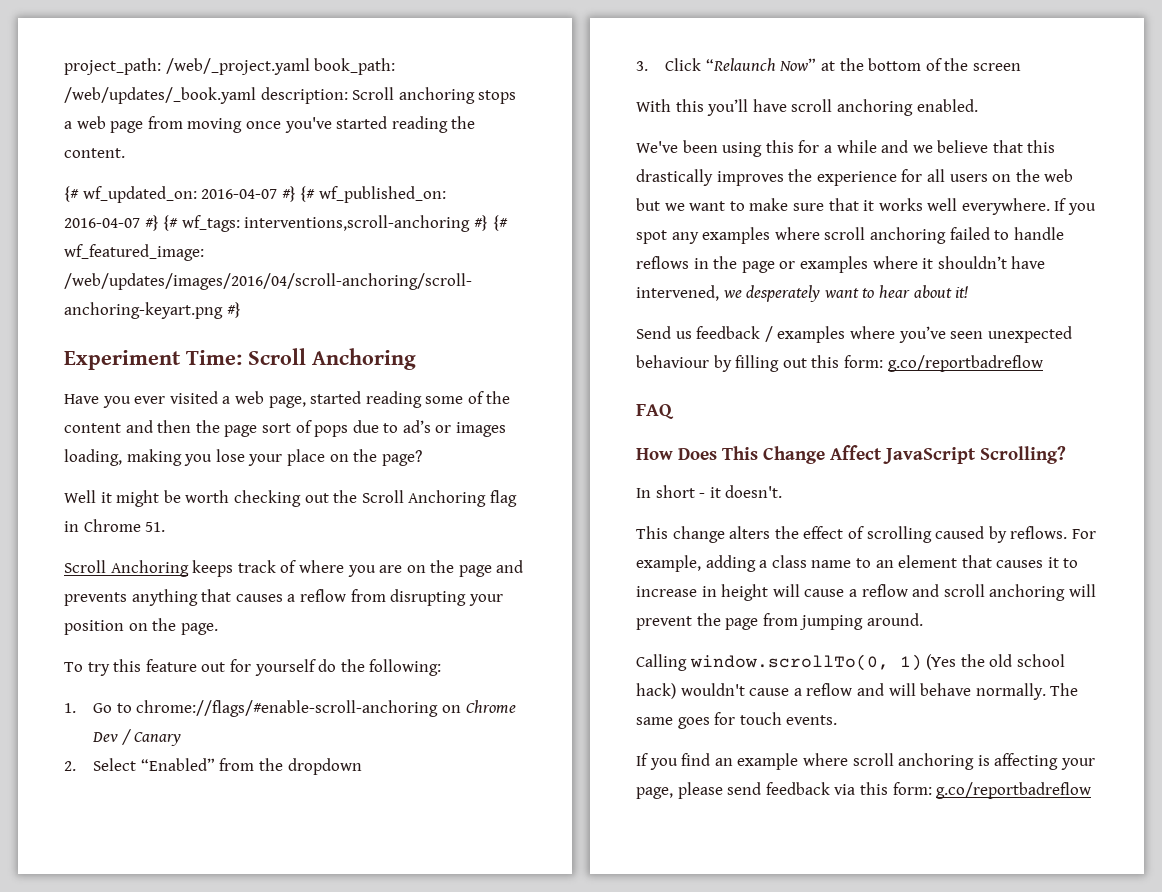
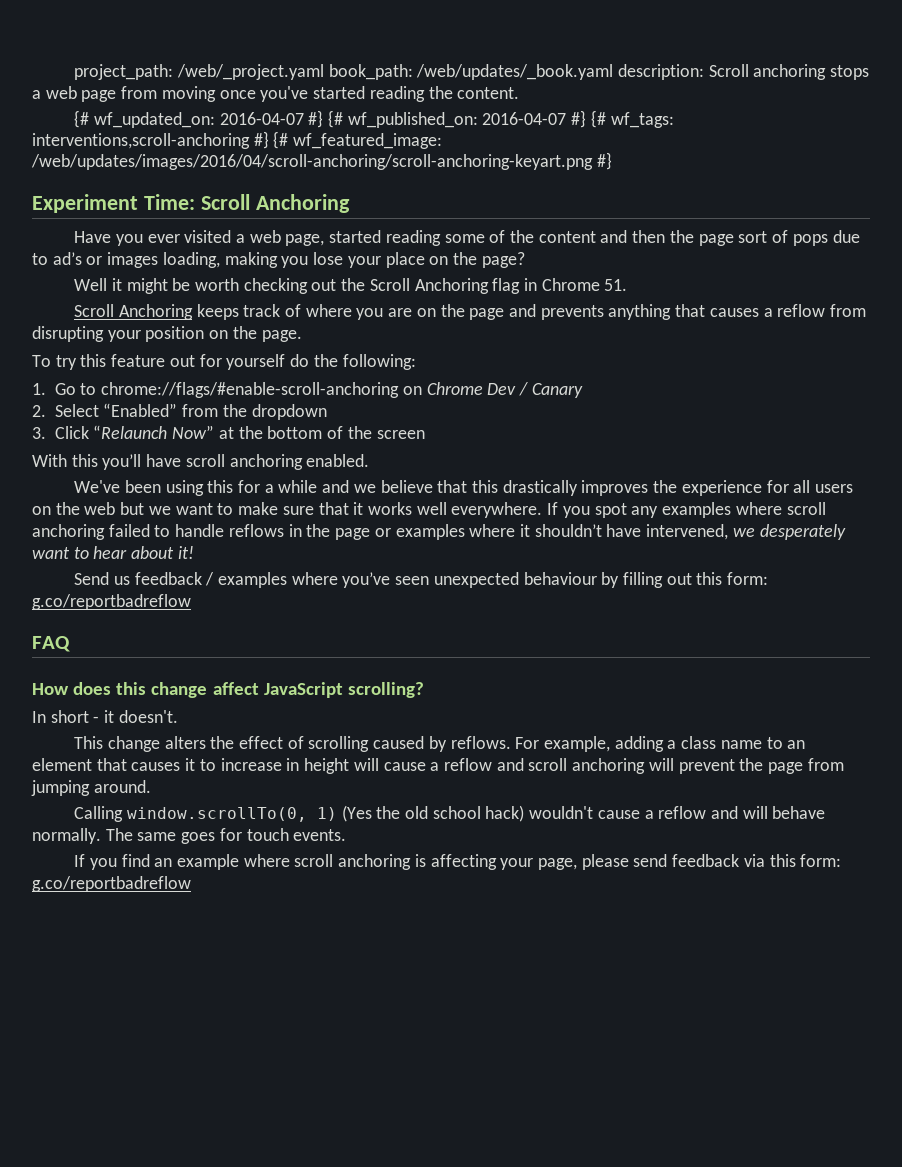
[678,445,1066,464] Does This Change Affect JavaScript Scrolling? -> [73,682,424,698] does this change affect JavaScript scrolling?

